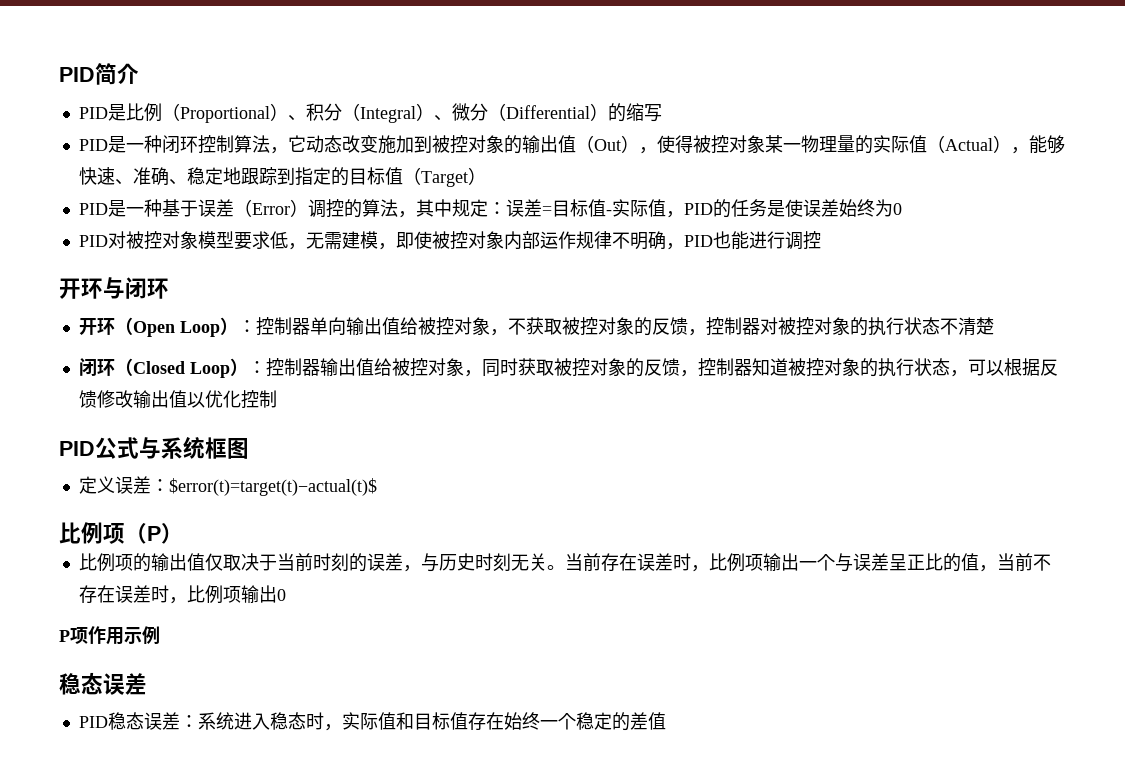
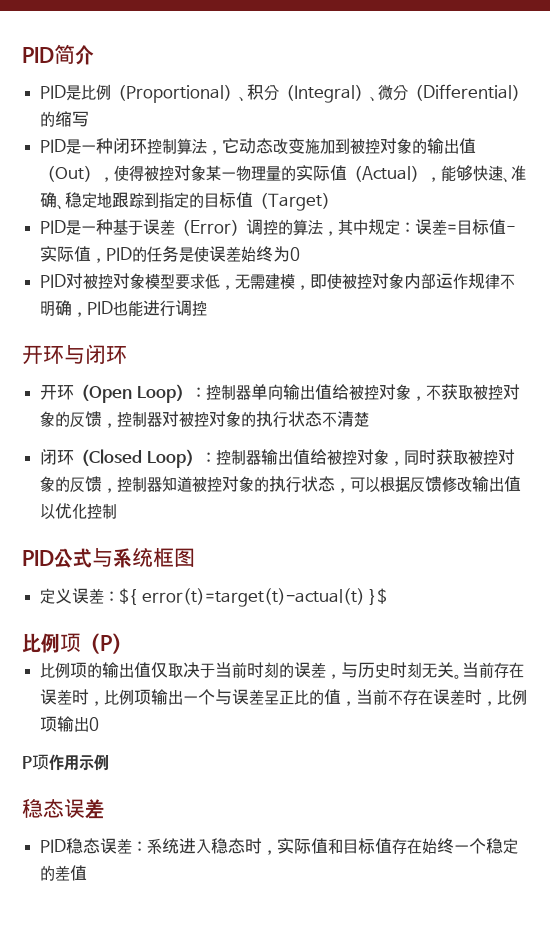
[168,478,377,496] $error(t)=target(t)−actual(t)$ -> [119,588,388,607] ${ error(t)=target(t)−actual(t) }$

